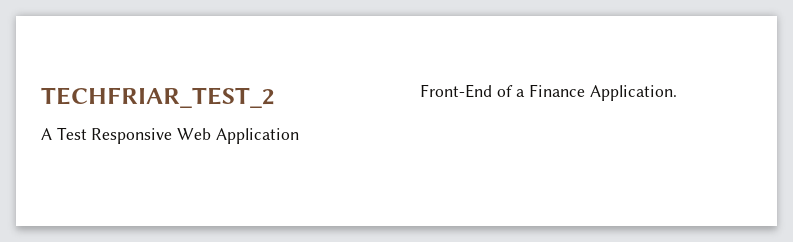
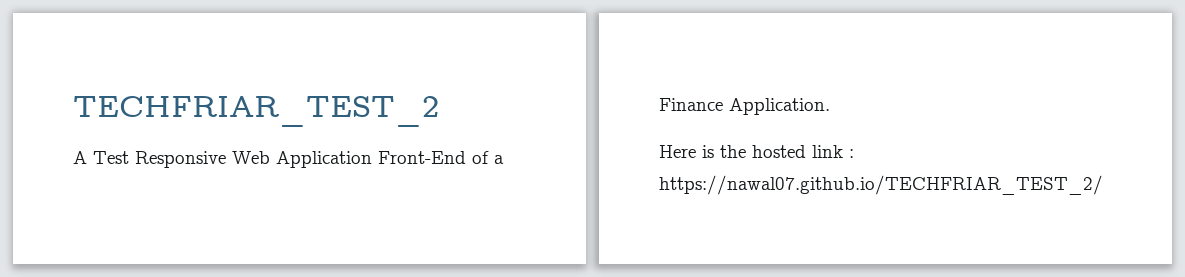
(677, 93) none -> [659,145,854,158] [659,175,1103,195] // Here is the hosted link : https://nawal07.github.io/TECHFRIAR_TEST_2/

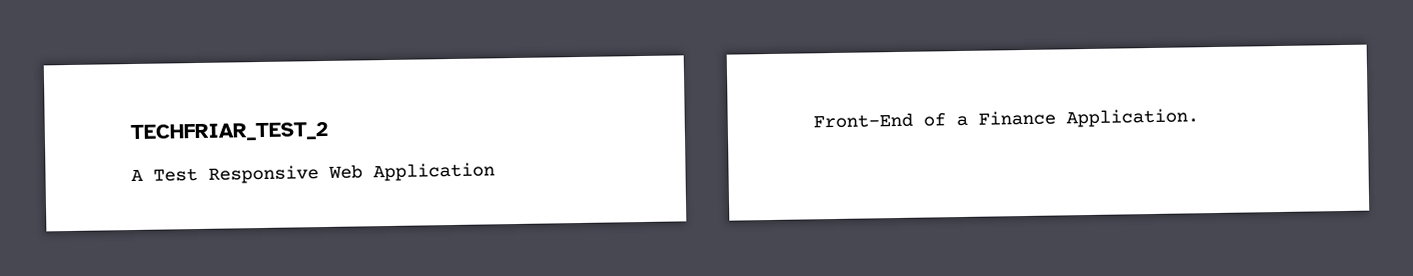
[659,145,854,158] [659,175,1103,195] // Here is the hosted link : https://nawal07.github.io/TECHFRIAR_TEST_2/ -> (1199, 118) none

